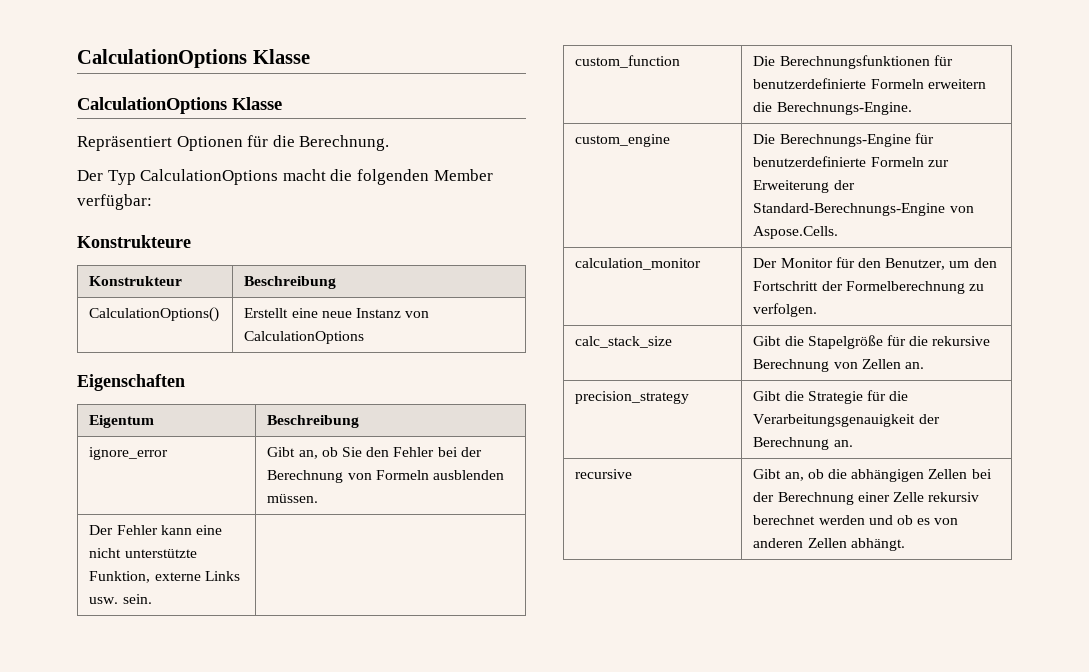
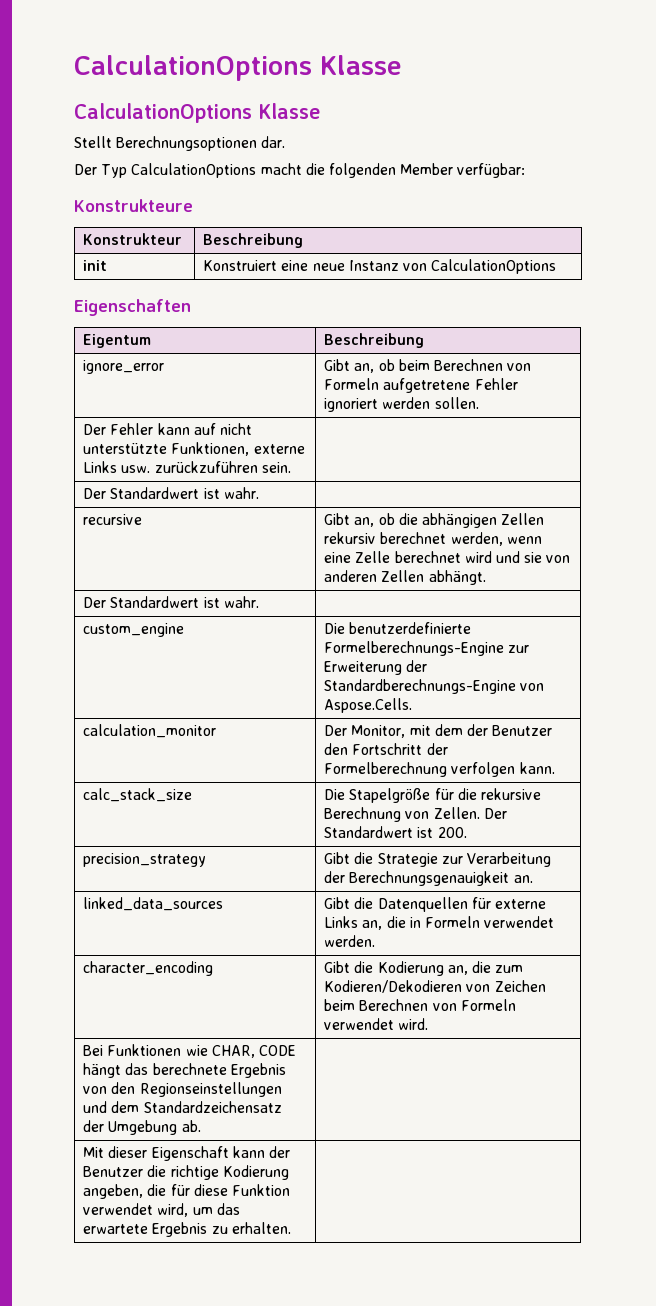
[77,135,390,151] Repräsentiert Optionen für die Berechnung. -> [74,136,286,151] Stellt Berechnungsoptionen dar.
[89,307,220,322] [244,308,289,318] CalculationOptions() | Erstellt -> [83,260,108,271] [203,260,278,271] init | Konstruiert
[342,447,482,457] [267,470,505,483] [267,494,319,503] Sie den Fehler bei der Berechnung von Formeln ausblenden müssen. -> [398,359,532,371] [324,378,518,393] [324,397,479,412] beim Berechnen von Formeln aufgetretene Fehler ignoriert werden sollen.
[196,525,223,535] eine -> [193,423,216,435] auf
[89,571,151,583] Funktion, -> [171,442,250,456] Funktionen,
(119, 600) none -> [154,461,258,473] zurückzuführen
[575,55,681,68] [753,55,953,69] [753,78,986,89] [753,102,912,115] [575,134,671,147] [753,133,934,147] [753,156,949,167] [753,180,855,193] [753,203,974,216] [753,226,839,239] [575,258,702,270] [753,257,997,270] [753,281,985,294] [753,303,818,317] [575,336,673,348] [753,335,991,349] [753,359,925,372] [575,391,690,404] [753,390,909,404] [753,414,940,427] [753,437,853,450] custom_function | Die Berechnungsfunktionen für benutzerdefinierte Formeln erweitern die Berechnungs-Engine. // custom_engine | Die Berechnungs-Engine für benutzerdefinierte Formeln zur Erweiterung der Standard-Berechnungs-Engine von Aspose.Cells. // calculation_monitor | Der Monitor für den Benutzer, um den Fortschritt der Formelberechnung zu verfolgen. // calc_stack_size | Gibt die Stapelgröße für die rekursive Berechnung von Zellen an. // precision_strategy | Gibt die Strategie für die Verarbeitungsgenauigkeit der Berechnung an. -> [83,487,259,499] Der Standardwert ist wahr. |
[971,469,992,479] [753,492,980,505] [753,515,959,525] [753,538,905,551] bei der Berechnung einer Zelle rekursiv berechnet werden und ob es von anderen Zellen abhängt. -> [324,532,542,546] [324,551,571,563] [324,570,486,585] [83,596,259,608] [83,623,185,637] [324,622,472,634] [324,641,530,656] [324,660,428,675] [324,679,545,694] [324,698,413,713] [83,724,217,738] [324,724,553,738] [324,743,448,755] [324,762,555,777] [83,788,193,802] [324,788,541,803] [324,807,507,822] [324,826,467,838] [83,853,207,867] [324,852,551,867] [324,871,533,886] [83,897,224,911] [324,897,546,912] [324,916,555,930] [324,935,376,947] [83,961,214,976] [324,961,524,976] [324,980,546,993] [324,999,516,1011] [324,1018,429,1030] [83,1044,296,1058] [83,1063,286,1078] [83,1082,282,1097] [83,1101,282,1113] [83,1120,201,1135] [83,1146,290,1161] [83,1165,289,1180] [83,1184,290,1199] [83,1203,240,1217] [83,1222,291,1237] rekursiv berechnet werden, wenn eine Zelle berechnet wird und sie von anderen Zellen abhängt. // Der Standardwert ist wahr. | // custom_engine | Die benutzerdefinierte Formelberechnungs-Engine zur Erweiterung der Standardberechnungs-Engine von Aspose.Cells. // calculation_monitor | Der Monitor, mit dem der Benutzer den Fortschritt der Formelberechnung verfolgen kann. // calc_stack_size | Die Stapelgröße für die rekursive Berechnung von Zellen. Der Standardwert ist 200. // precision_strategy | Gibt die Strategie zur Verarbeitung der Berechnungsgenauigkeit an. // linked_data_sources | Gibt die Datenquellen für externe Links an, die in Formeln verwendet werden. // character_encoding | Gibt die Kodierung an, die zum Kodieren/Dekodieren von Zeichen beim Berechnen von Formeln verwendet wird. // Bei Funktionen wie CHAR, CODE hängt das berechnete Ergebnis von den Regionseinstellungen und dem Standardzeichensatz der Umgebung ab. | // Mit dieser Eigenschaft kann der Benutzer die richtige Kodierung angeben, die für diese Funktion verwendet wird, um das erwartete Ergebnis zu erhalten. |

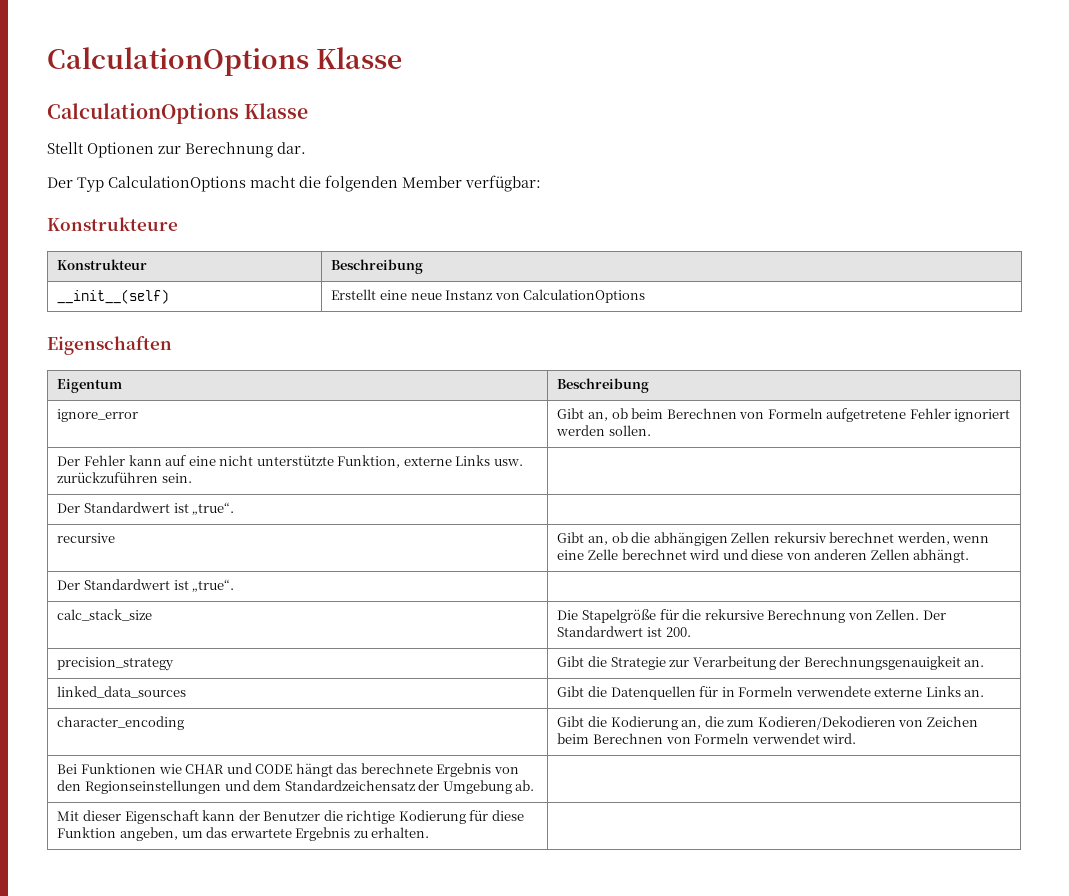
[116,136,258,151] Berechnungsoptionen -> [87,142,273,158] Optionen zur Berechnung
[83,260,108,271] [203,260,278,271] init | Konstruiert -> [57,289,170,304] [331,289,377,300] __init__(self) | Erstellt
(216, 429) none -> [188,456,216,466] eine
[171,442,250,456] Funktionen, -> [337,455,401,468] Funktion,
[223,487,259,499] wahr. -> [192,502,235,515] „true“.
[524,552,543,563] sie -> [751,549,784,560] diese
[223,596,259,608] [83,623,185,637] [324,622,472,634] [324,641,530,656] [324,660,428,675] [324,679,545,694] [324,698,413,713] [83,724,217,738] [324,724,553,738] [324,743,448,755] [324,762,555,777] wahr. | // custom_engine | Die benutzerdefinierte Formelberechnungs-Engine zur Erweiterung der Standardberechnungs-Engine von Aspose.Cells. // calculation_monitor | Der Monitor, mit dem der Benutzer den Fortschritt der Formelberechnung verfolgen kann. -> [192,579,235,592] „true“. |
[494,899,546,909] [324,916,555,930] [324,935,376,947] externe Links an, die in Formeln verwendet werden. -> [721,686,985,697] in Formeln verwendete externe Links an.
[211,1045,255,1058] CHAR, -> [185,763,252,774] CHAR und
[83,1184,167,1199] angeben, die -> (466, 817) none
[83,1203,189,1217] verwendet wird, -> [119,827,178,841] angeben,

